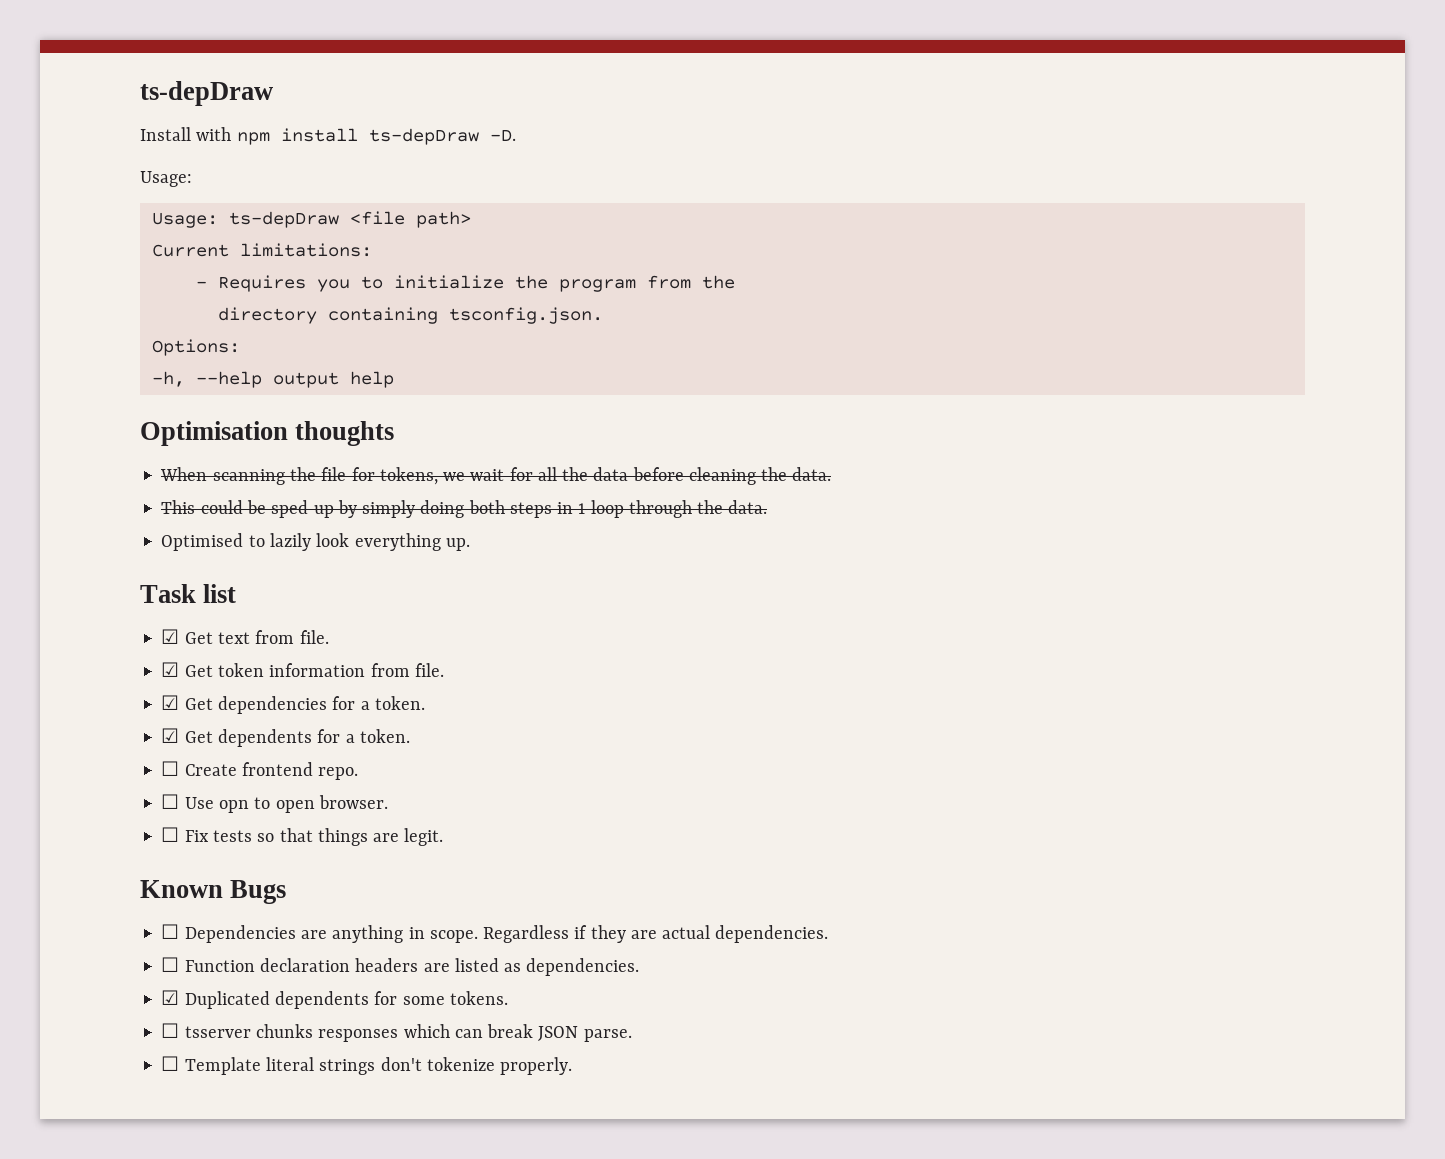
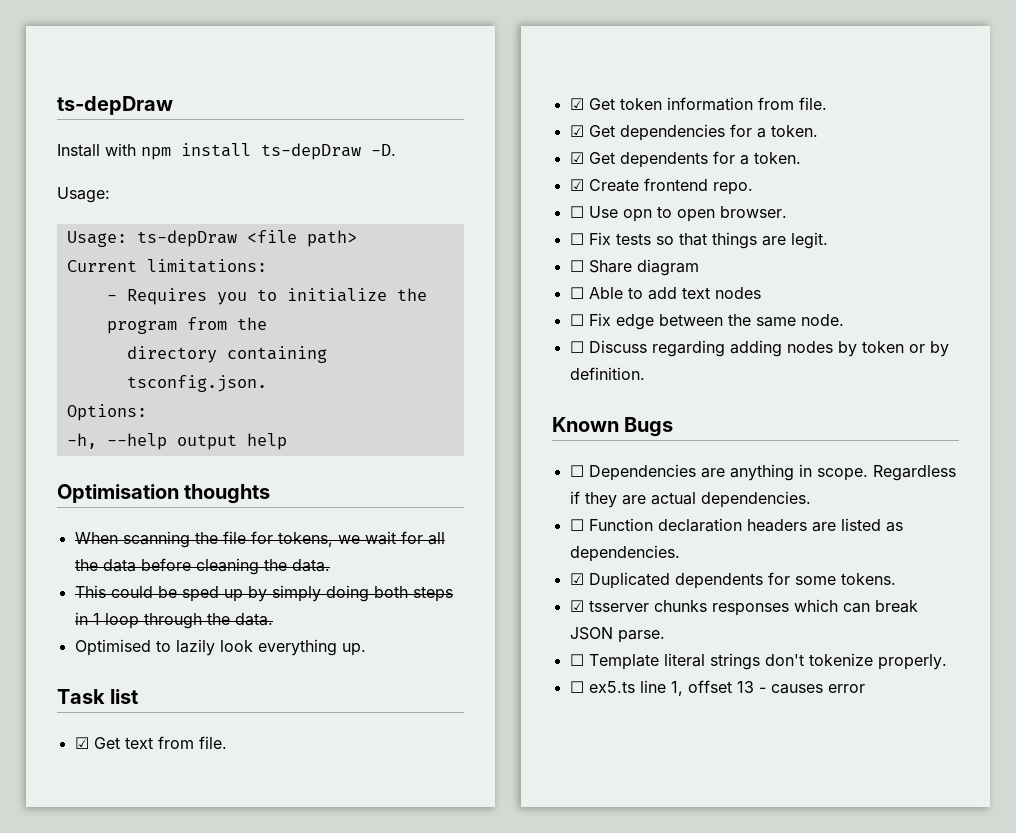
[161,761,180,776] ☐ -> [569,179,584,191] ☑
(444, 837) none -> [569,259,699,276] [569,287,761,300] [569,313,844,330] [569,340,949,357] [569,367,645,380] // ☐ Share diagram // ☐ Able to add text nodes // ☐ Fix edge between the same node. // ☐ Discuss regarding adding nodes by token or by definition.
[161,1023,180,1038] ☐ -> [569,600,584,612] ☑
(573, 1066) none -> [569,680,865,696] // ☐ ex5.ts line 1, offset 13 - causes error

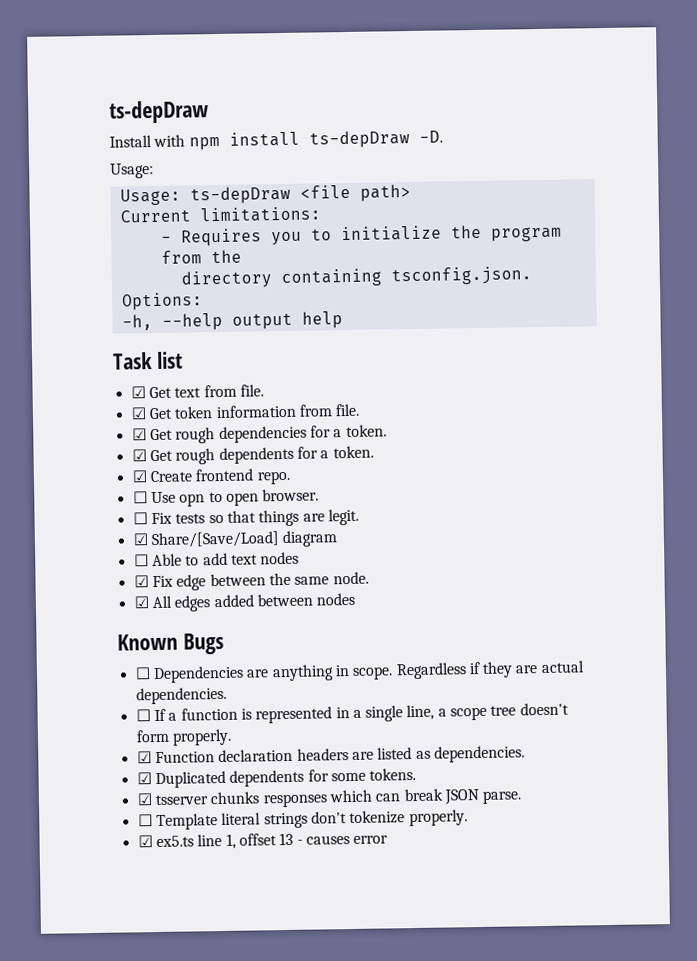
[57,484,271,504] [74,531,445,548] [74,558,330,575] [74,585,453,602] [74,612,273,629] [74,639,366,656] // Optimisation thoughts // When scanning the file for tokens, we wait for all the data before cleaning the data. // This could be sped up by simply doing both steps in 1 loop through the data. // Optimised to lazily look everything up. -> (343, 320) none
(615, 131) none -> [175,427,216,444] rough
(615, 158) none -> [175,448,216,465] rough
[569,260,632,273] ☐ Share -> [132,531,280,549] ☑ Share/[Save/Load]
[569,314,584,326] ☐ -> [133,575,149,588] ☑
[569,340,949,357] [569,367,645,380] ☐ Discuss regarding adding nodes by token or by definition. -> [133,592,356,612] ☑ All edges added between nodes
(584, 525) none -> [153,702,569,724] [135,728,232,746] [136,751,152,764] If a function is represented in a single line, a scope tree doesn't form properly. // ☑
[569,681,584,693] ☐ -> [137,835,153,848] ☑

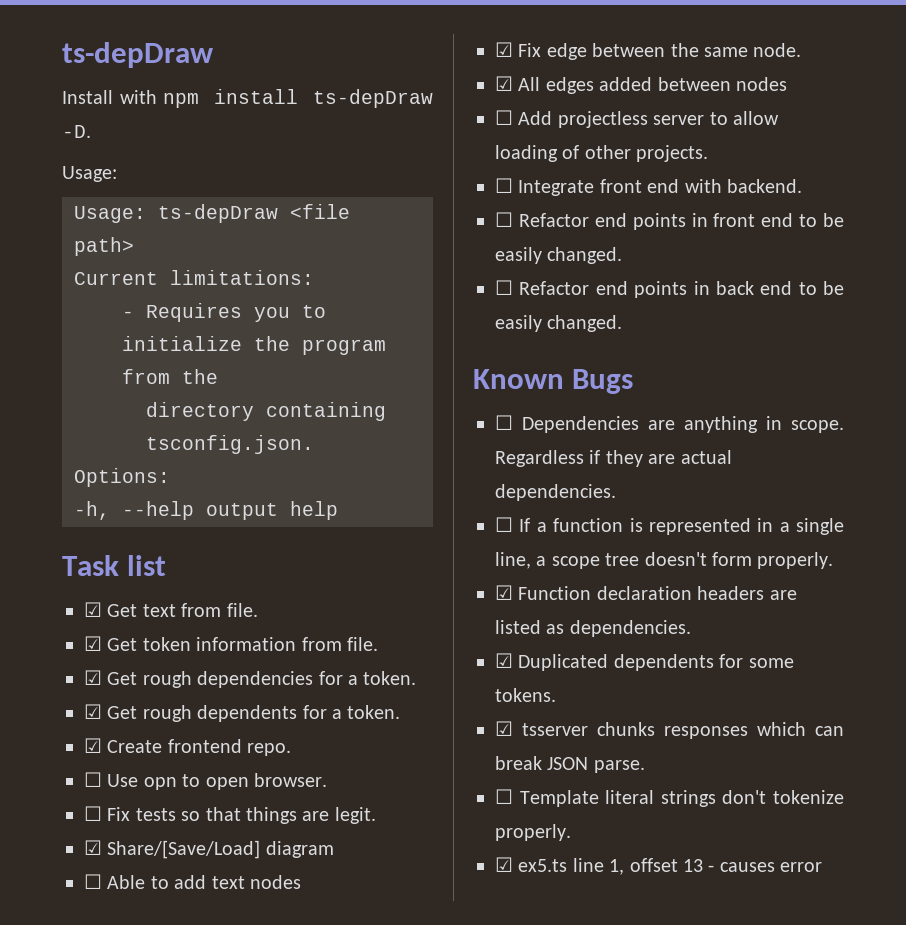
(356, 599) none -> [495,110,779,128] [495,145,709,162] [495,178,802,196] [495,212,844,230] [495,247,623,264] [495,280,844,298] [495,315,623,332] // ☐ Add projectless server to allow loading of other projects. // ☐ Integrate front end with backend. // ☐ Refactor end points in front end to be easily changed. // ☐ Refactor end points in back end to be easily changed.

